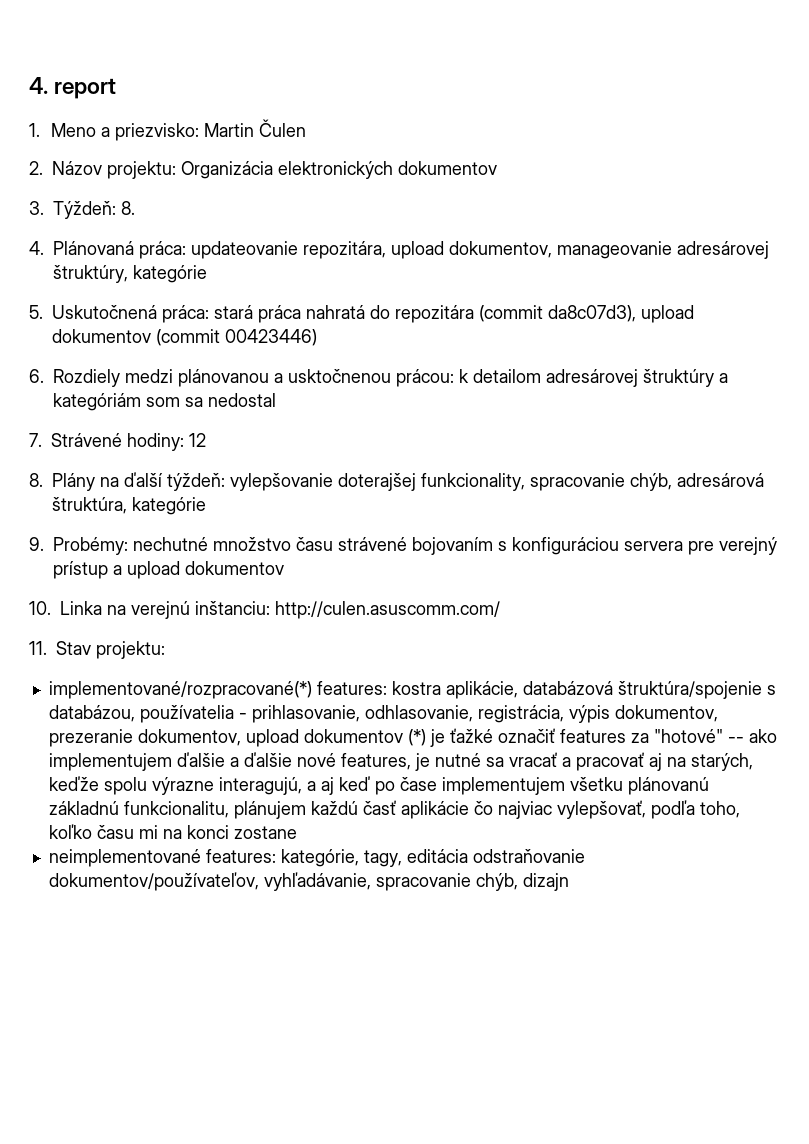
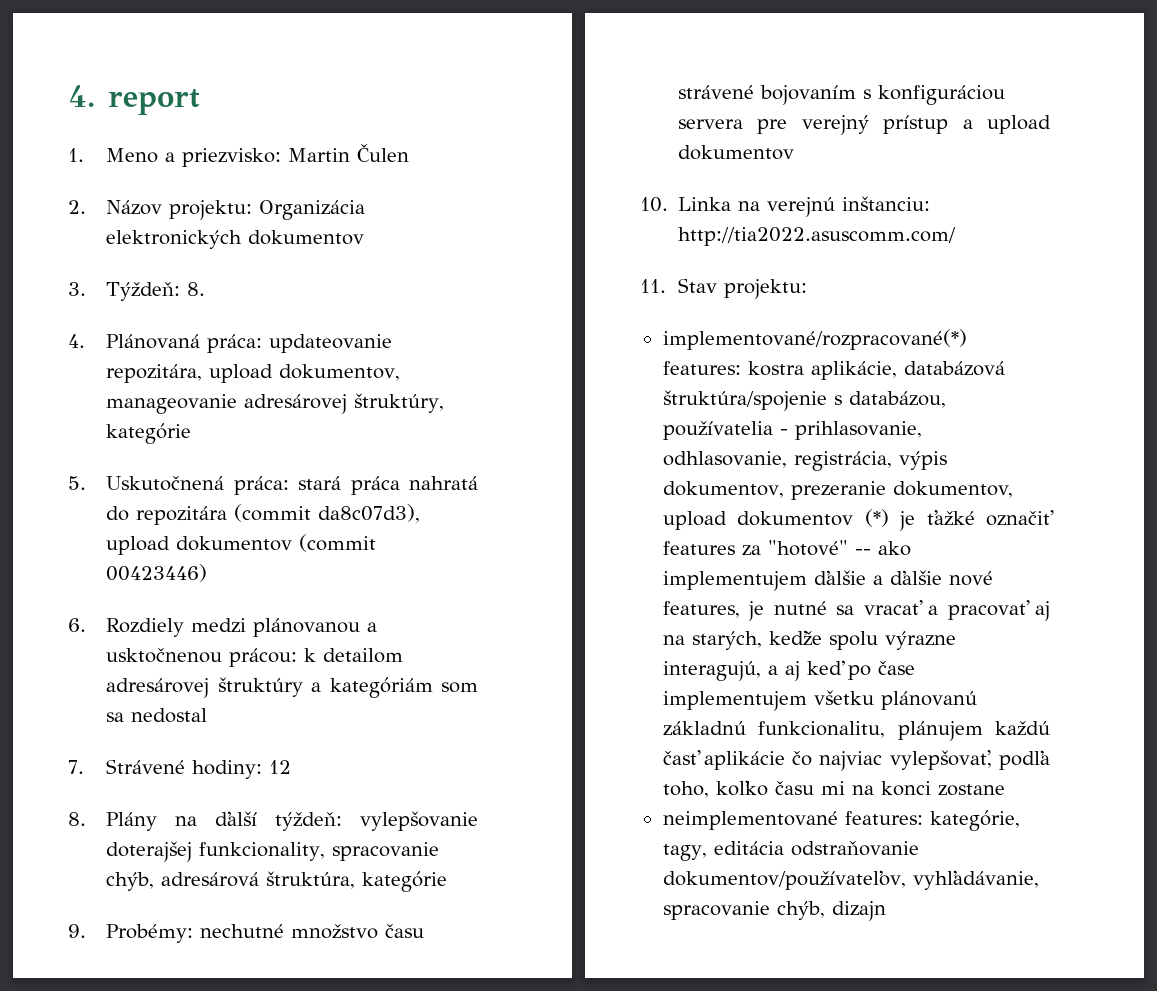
[275,601,500,619] http://culen.asuscomm.com/ -> [678,227,957,246] http://tia2022.asuscomm.com/

